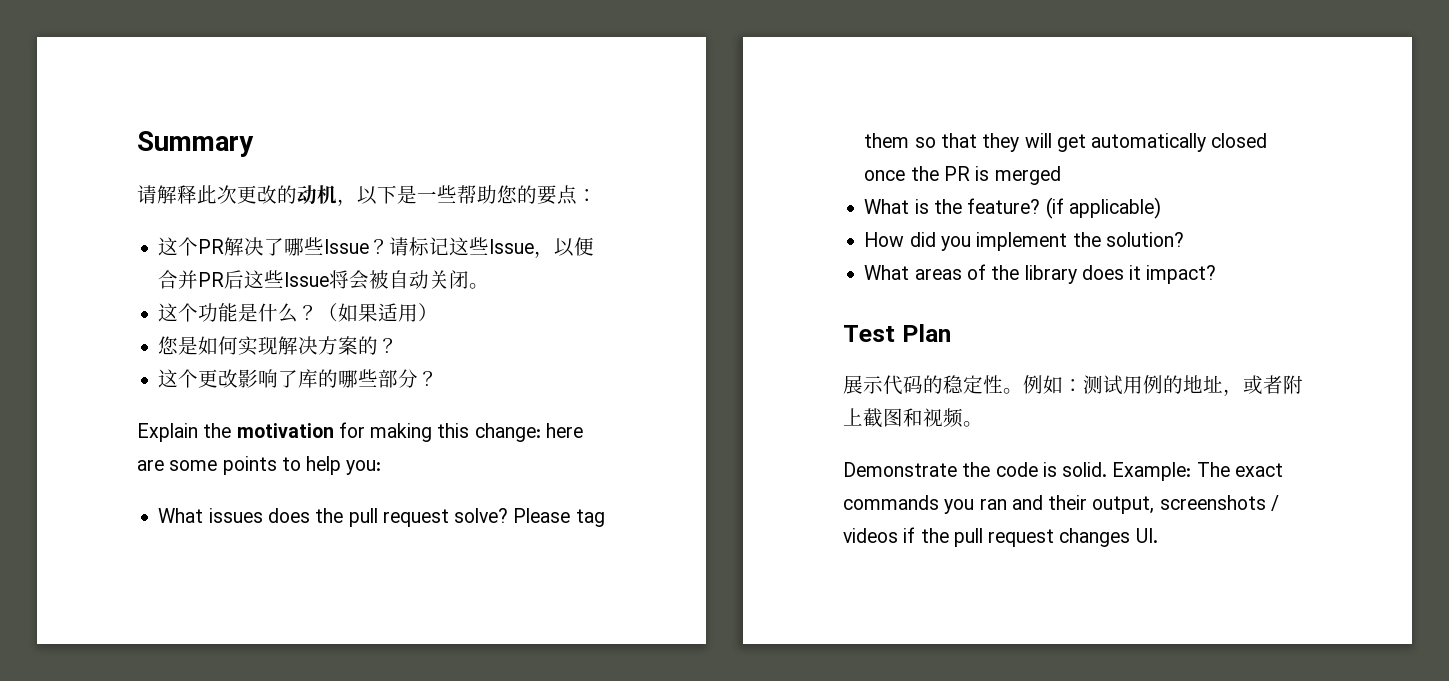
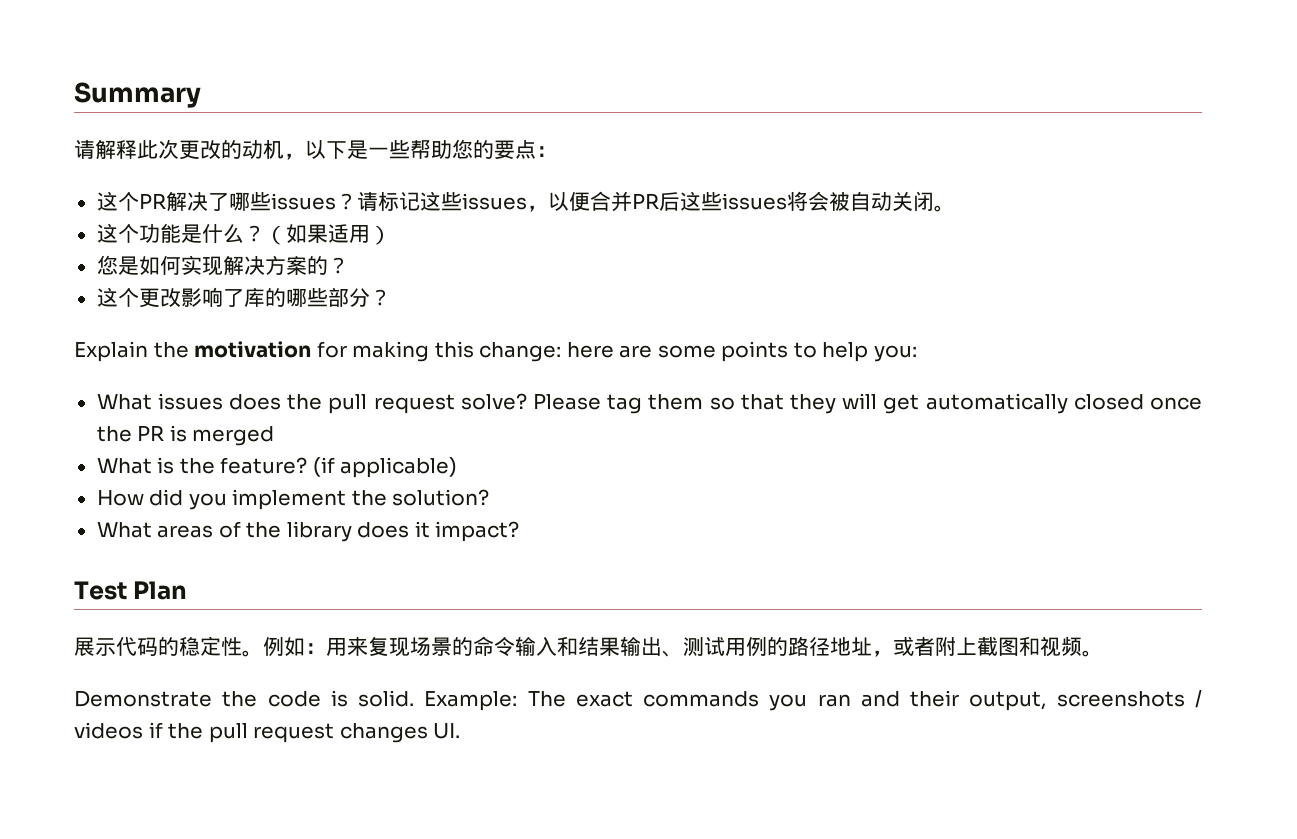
[324,239,370,254] Issue -> [270,193,336,210] issues
[489,239,535,254] Issue -> [461,193,527,210] issues
[284,272,330,287] Issue -> [721,193,787,210] issues
(1083, 385) none -> [326,636,683,657] 用来复现场景的命令输入和结果输出、
(1183, 384) none -> [788,636,830,656] 路径

